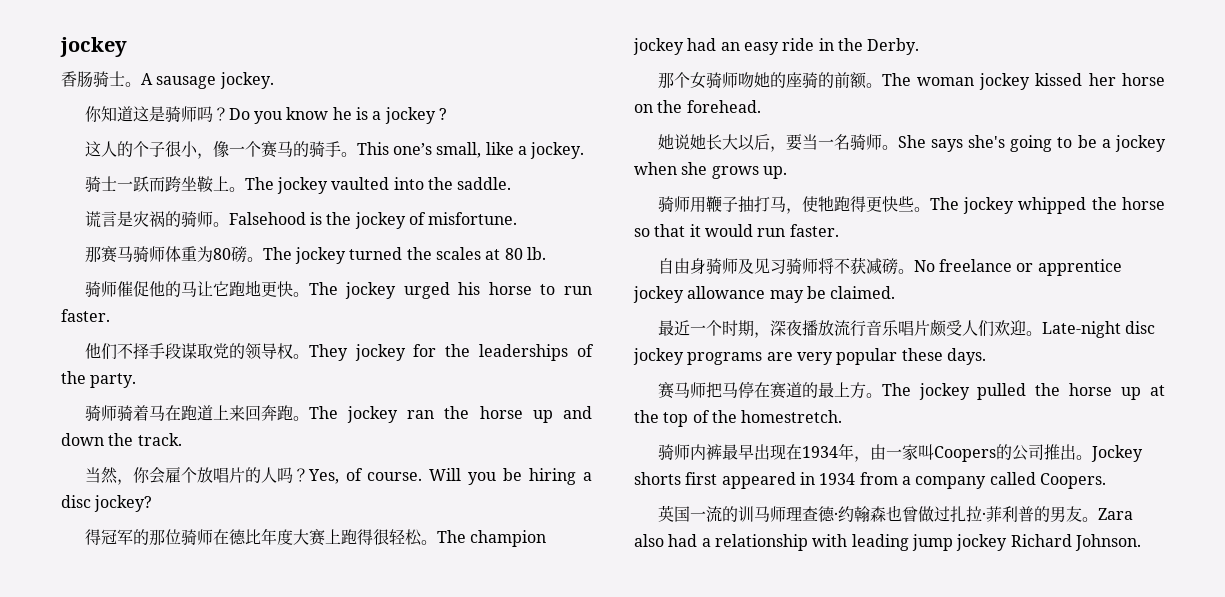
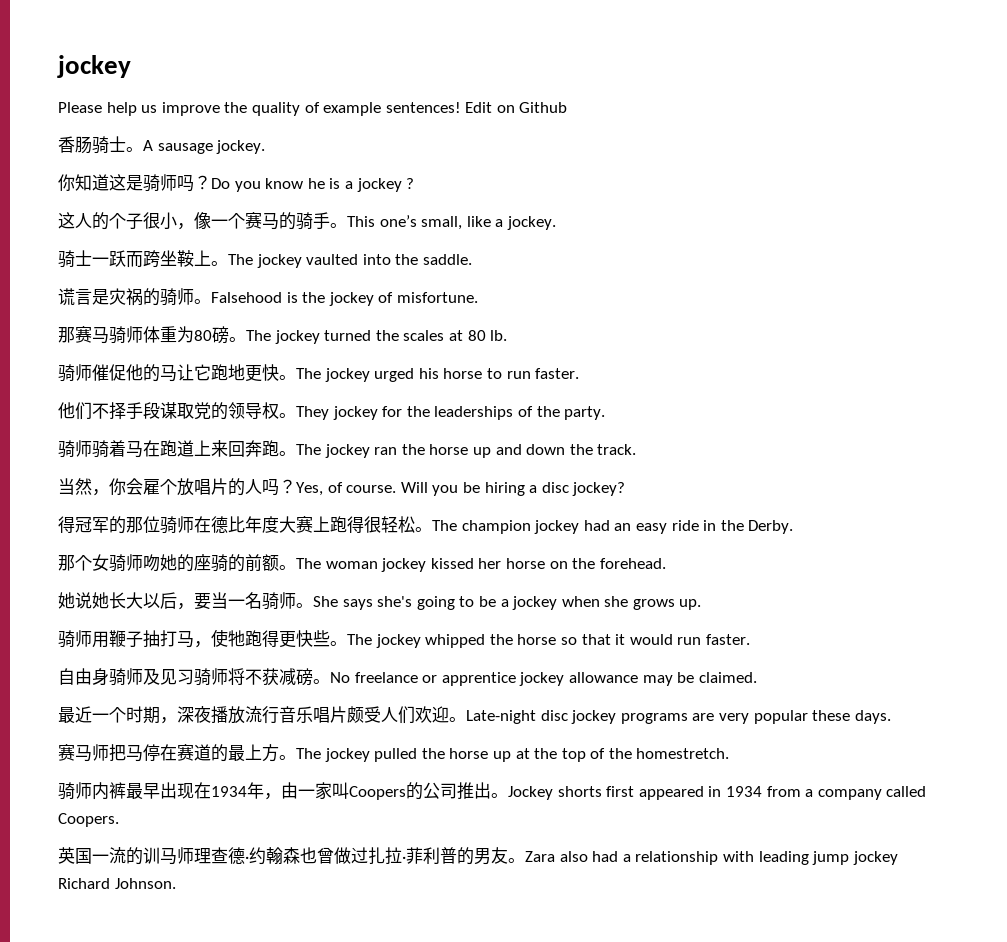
[60,37,127,57] jockey -> [57,55,131,78] [58,102,568,116] jockey // Please help us improve the quality of example sentences! Edit on Github

